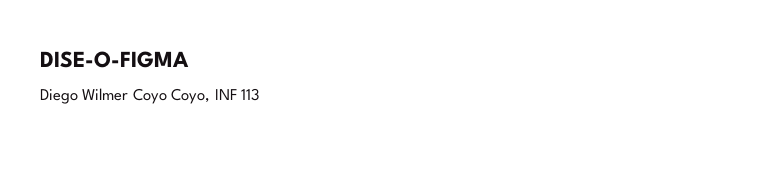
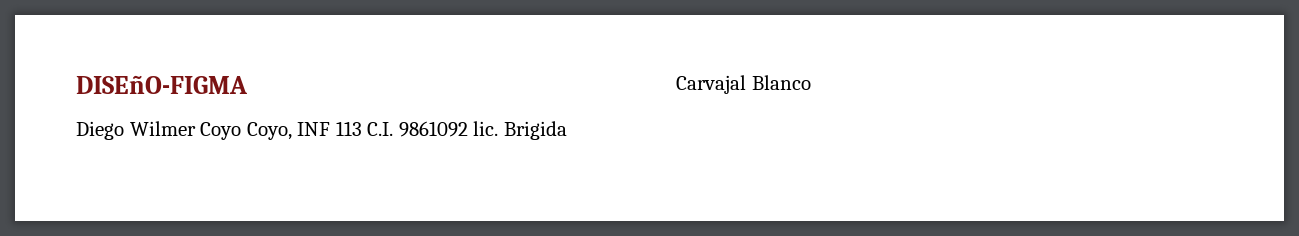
[40,51,189,68] DISE-O-FIGMA -> [76,75,248,94] DISEñO-FIGMA
(261, 94) none -> [367,121,567,140] [676,75,811,94] C.I. 9861092 lic. Brigida Carvajal Blanco

